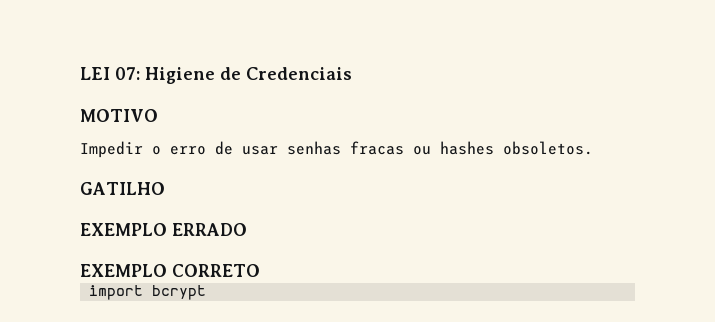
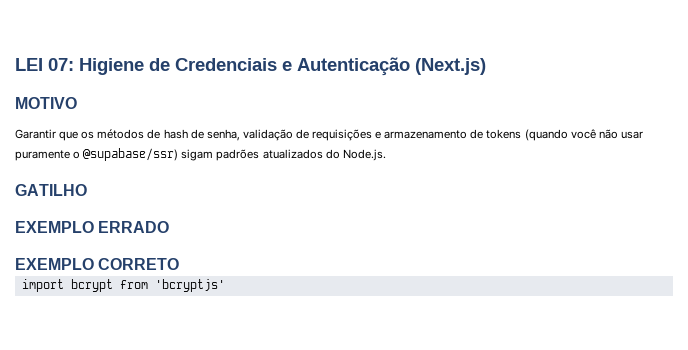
[80,109,158,122] [80,141,593,158] // MOTIVO // Impedir o erro de usar senhas fracas ou hashes obsoletos. -> [282,57,486,76] [15,97,77,109] [15,129,643,141] [15,148,386,161] e Autenticação (Next.js) // MOTIVO // Garantir que os métodos de hash de senha, validação de requisições e armazenamento de tokens (quando você não usar puramente o @supabase/ssr) sigam padrões atualizados do Node.js.
(207, 292) none -> [119,279,225,292] from 'bcryptjs'

